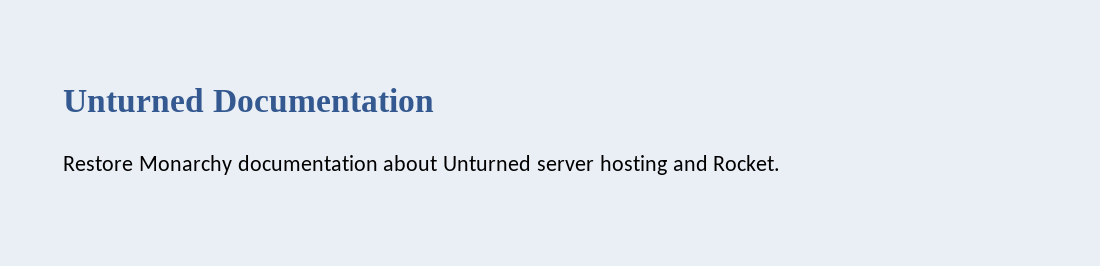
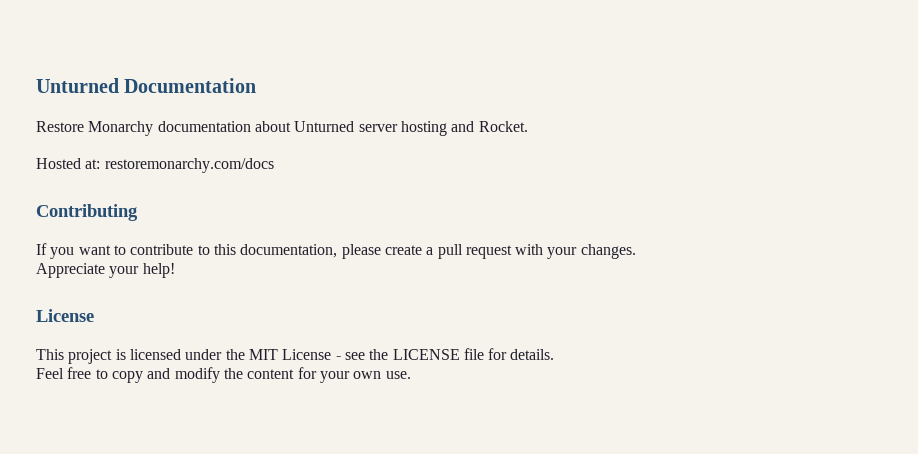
(781, 163) none -> [36,158,274,173] [36,204,138,221] [36,243,636,259] [36,263,175,278] [36,309,94,322] [36,348,555,364] [36,367,411,383] // Hosted at: restoremonarchy.com/docs // Contributing // If you want to contribute to this documentation, please create a pull request with your changes. // Appreciate your help! // License // This project is licensed under the MIT License - see the LICENSE file for details. // Feel free to copy and modify the content for your own use.

